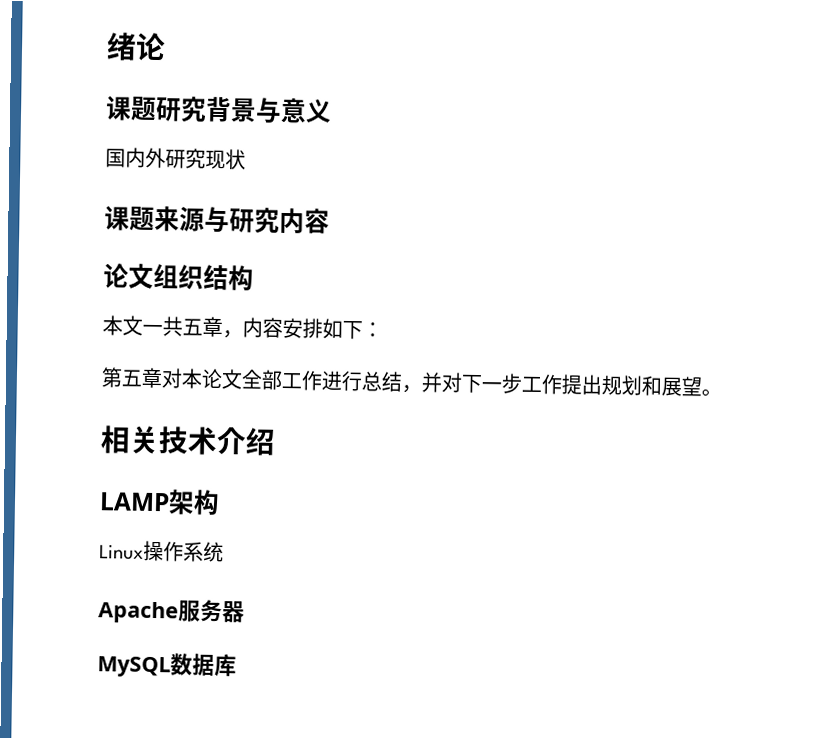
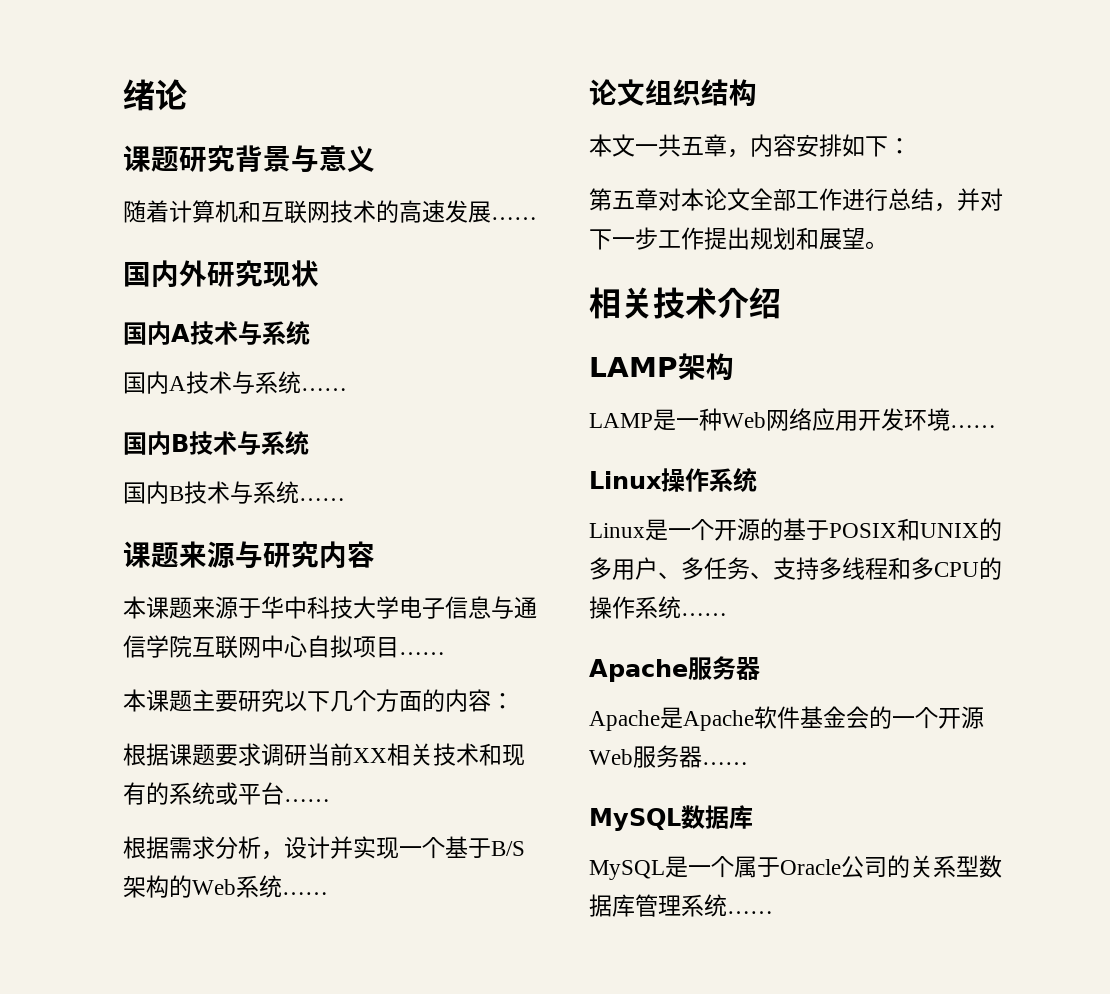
[105,147,246,170] 国内外研究现状 -> [123,200,537,224] [123,260,319,288] [123,321,310,345] [123,371,347,394] [123,431,309,455] [123,481,345,504] 随着计算机和互联网技术的高速发展…… // 国内外研究现状 // 国内A技术与系统 // 国内A技术与系统…… // 国内B技术与系统 // 国内B技术与系统……
(330, 221) none -> [123,596,537,619] [123,635,445,659] [123,689,514,712] [123,743,525,766] [123,782,330,805] [123,836,525,860] [123,875,328,898] // 本课题来源于华中科技大学电子信息与通信学院互联网中心自拟项目…… // 本课题主要研究以下几个方面的内容： // 根据课题要求调研当前XX相关技术和现有的系统或平台…… // 根据需求分析，设计并实现一个基于B/S架构的Web系统……
[99,540,224,563] [98,599,245,624] [97,653,237,678] Linux操作系统 // Apache服务器 // MySQL数据库 -> [589,408,996,431] [589,468,757,492] [589,518,1002,541] [589,557,1002,580] [589,596,727,619] [589,656,760,682] [589,706,984,731] [589,745,748,768] [589,805,753,831] [589,855,1002,880] [589,894,773,917] LAMP是一种Web网络应用开发环境…… // Linux操作系统 // Linux是一个开源的基于POSIX和UNIX的多用户、多任务、支持多线程和多CPU的操作系统…… // Apache服务器 // Apache是Apache软件基金会的一个开源Web服务器…… // MySQL数据库 // MySQL是一个属于Oracle公司的关系型数据库管理系统……

